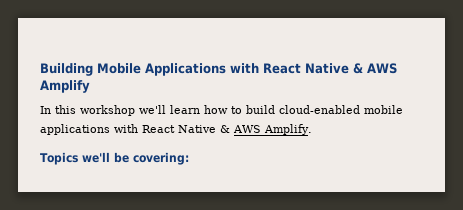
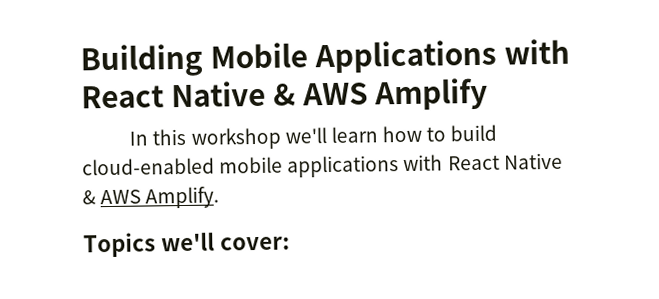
[113,152,189,165] be covering: -> [219,236,290,251] cover:

